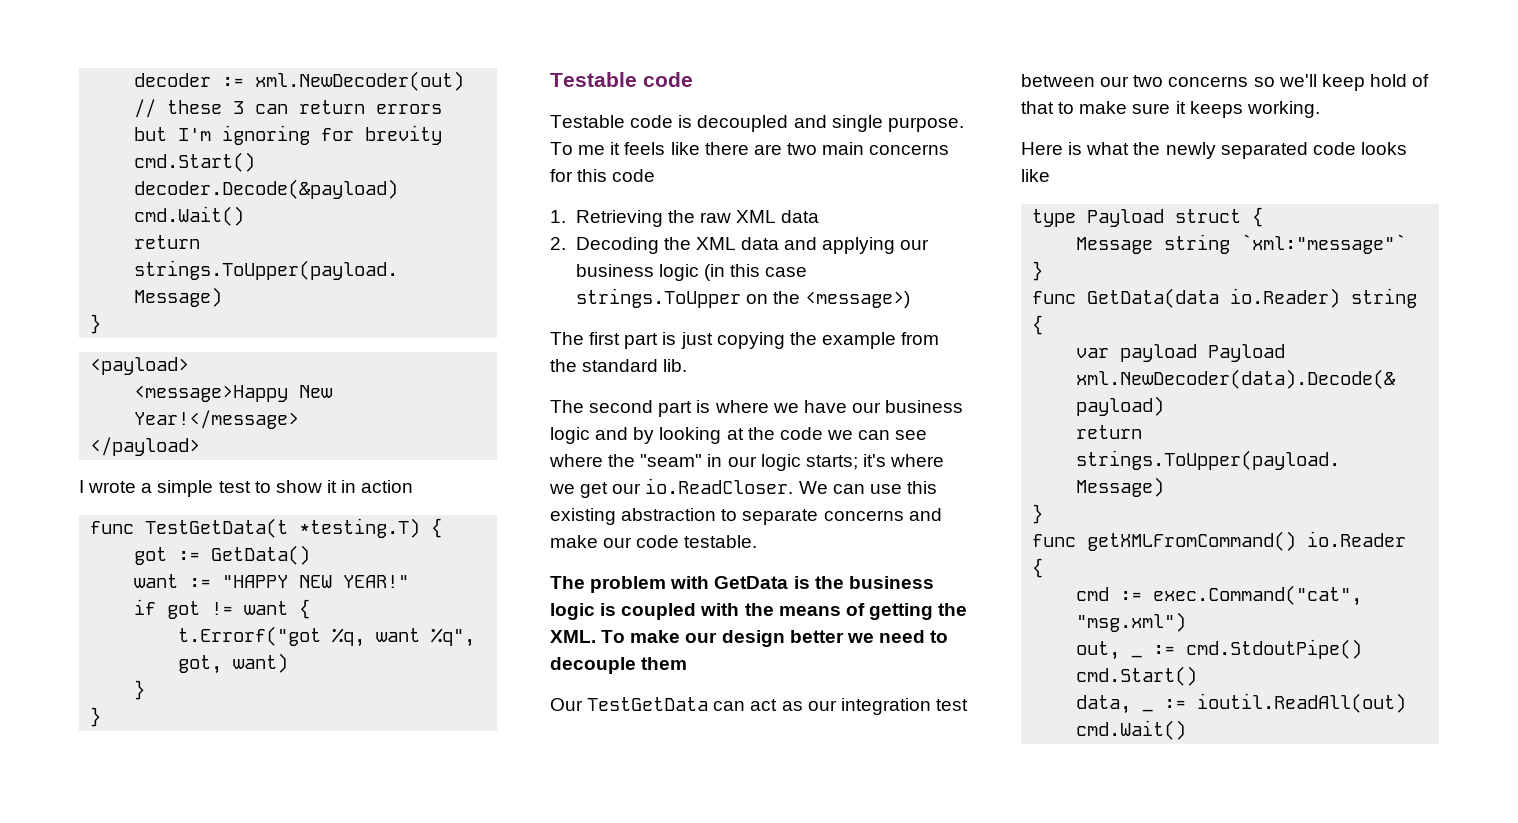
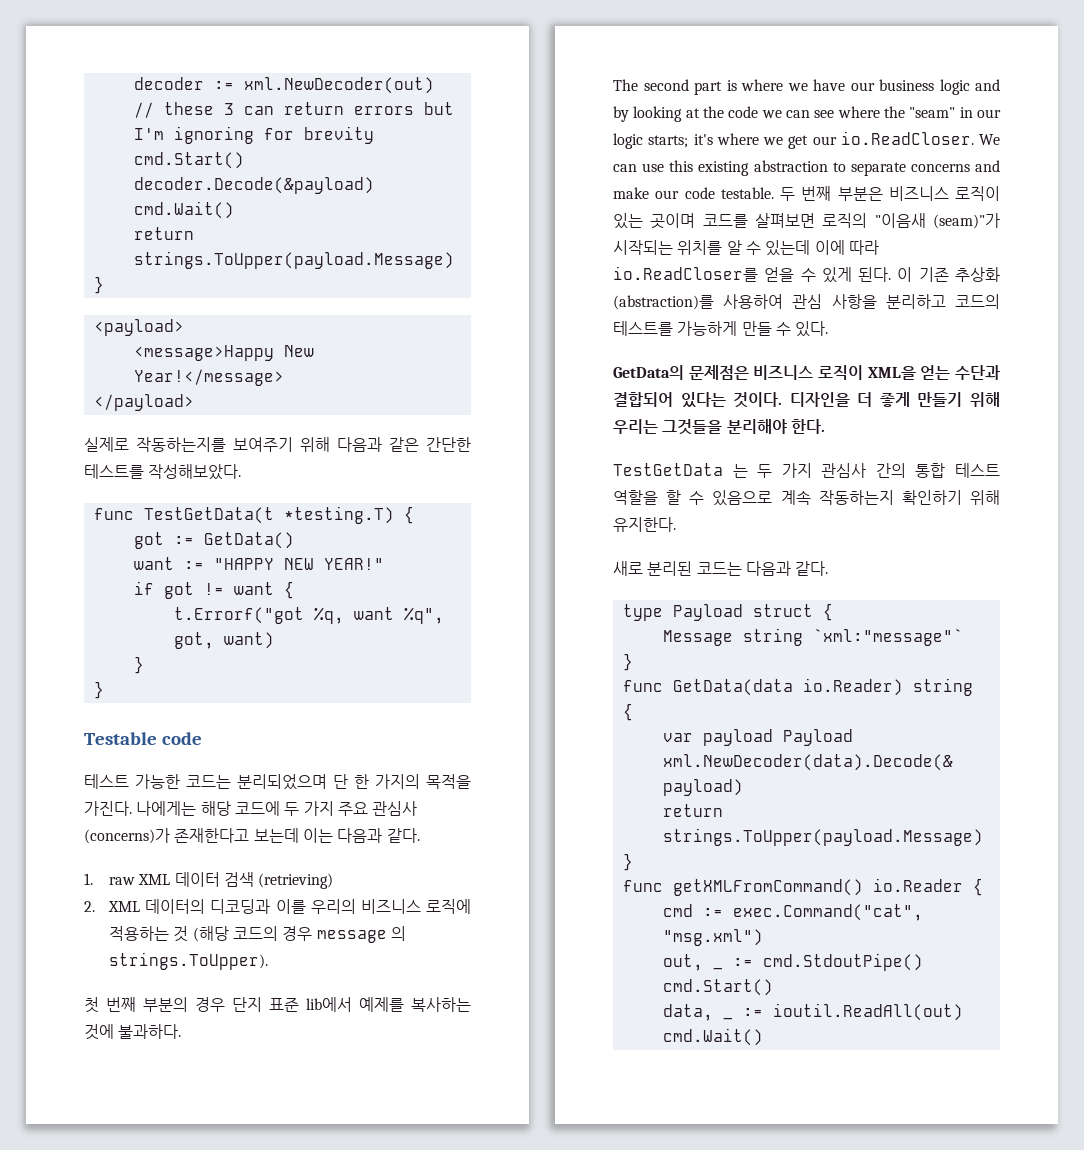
[79,480,414,497] I wrote a simple test to show it in action -> [84,437,471,452] [84,464,242,480] 실제로 작동하는지를 보여주기 위해 다음과 같은 간단한 테스트를 작성해보았다.
[550,115,964,132] [550,142,950,155] [550,169,656,182] [550,210,820,227] [550,237,930,254] [575,264,808,281] [575,288,910,308] [550,332,940,349] [550,359,688,372] Testable code is decoupled and single purpose. To me it feels like there are two main concerns for this code // 1. Retrieving the raw XML data // 2. Decoding the XML data and applying our business logic (in this case strings.ToUpper on the <message>) // The first part is just copying the example from the standard lib. -> [84,774,471,790] [84,801,418,816] [84,828,420,844] [84,872,334,889] [84,899,471,914] [109,926,407,943] [109,952,269,970] [84,997,471,1013] [84,1024,182,1040] 테스트 가능한 코드는 분리되었으며 단 한 가지의 목적을 가진다. 나에게는 해당 코드에 두 가지 주요 관심사 (concerns)가 존재한다고 보는데 이는 다음과 같다. // 1. raw XML 데이터 검색 (retrieving) // 2. XML 데이터의 디코딩과 이를 우리의 비즈니스 로직에 적용하는 것 (해당 코드의 경우 message 의 strings.ToUpper). // 첫 번째 부분의 경우 단지 표준 lib에서 예제를 복사하는 것에 불과하다.
[550,576,934,593] [550,603,968,620] [550,630,949,647] [550,657,688,674] [550,697,968,715] [1021,74,1430,91] [1021,101,1320,118] [1021,142,1407,159] [1021,169,1050,182] // The problem with GetData is the business logic is coupled with the means of getting the XML. To make our design better we need to decouple them // Our TestGetData can act as our integration test between our two concerns so we'll keep hold of that to make sure it keeps working. // Here is what the newly separated code looks like -> [780,186,1000,201] [613,213,1000,229] [613,240,879,256] [613,266,1000,283] [613,294,1000,310] [613,321,829,337] [613,365,1001,380] [613,392,1000,408] [613,419,825,435] [613,463,1000,478] [613,490,1000,506] [613,517,676,532] [613,561,829,576] 두 번째 부분은 비즈니스 로직이 있는 곳이며 코드를 살펴보면 로직의 "이음새 (seam)"가 시작되는 위치를 알 수 있는데 이에 따라 io.ReadCloser를 얻을 수 있게 된다. 이 기존 추상화 (abstraction)를 사용하여 관심 사항을 분리하고 코드의 테스트를 가능하게 만들 수 있다. // GetData의 문제점은 비즈니스 로직이 XML을 얻는 수단과 결합되어 있다는 것이다. 디자인을 더 좋게 만들기 위해 우리는 그것들을 분리해야 한다. // TestGetData 는 두 가지 관심사 간의 통합 테스트 역할을 할 수 있음으로 계속 작동하는지 확인하기 위해 유지한다. // 새로 분리된 코드는 다음과 같다.

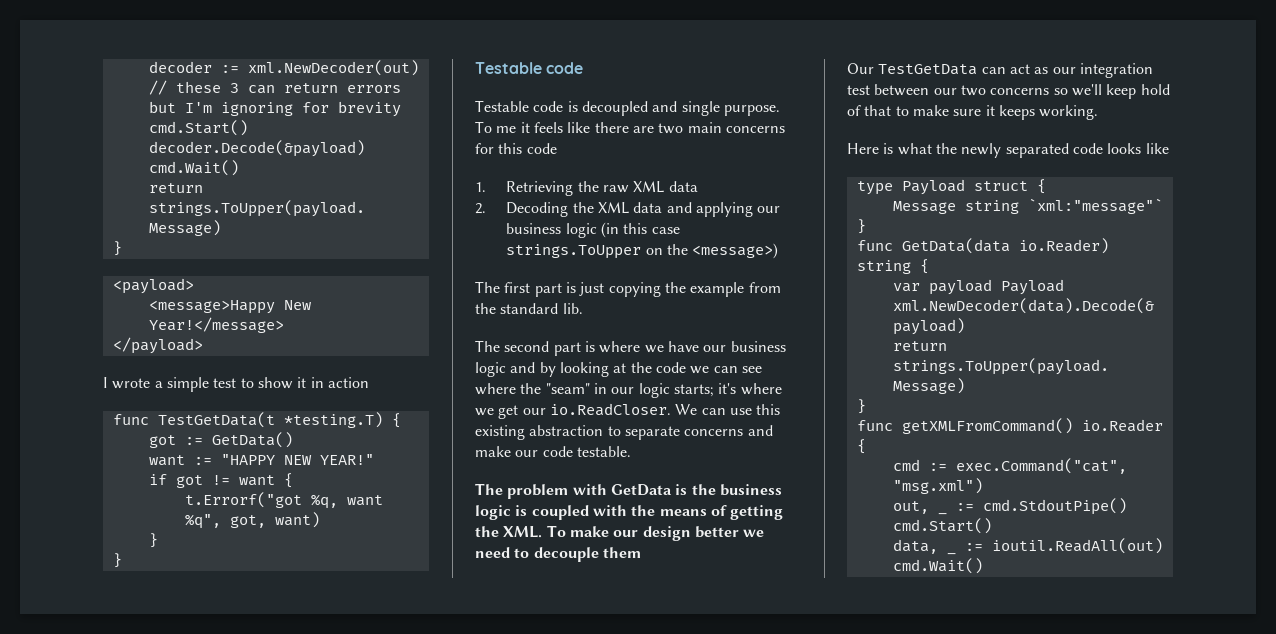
[84,437,471,452] [84,464,242,480] 실제로 작동하는지를 보여주기 위해 다음과 같은 간단한 테스트를 작성해보았다. -> [103,377,369,392] I wrote a simple test to show it in action
[84,774,471,790] [84,801,418,816] [84,828,420,844] [84,872,334,889] [84,899,471,914] [109,926,407,943] [109,952,269,970] [84,997,471,1013] [84,1024,182,1040] 테스트 가능한 코드는 분리되었으며 단 한 가지의 목적을 가진다. 나에게는 해당 코드에 두 가지 주요 관심사 (concerns)가 존재한다고 보는데 이는 다음과 같다. // 1. raw XML 데이터 검색 (retrieving) // 2. XML 데이터의 디코딩과 이를 우리의 비즈니스 로직에 적용하는 것 (해당 코드의 경우 message 의 strings.ToUpper). // 첫 번째 부분의 경우 단지 표준 lib에서 예제를 복사하는 것에 불과하다. -> [475,100,780,116] [475,121,785,134] [475,143,557,154] [475,181,698,196] [475,202,781,217] [506,222,680,238] [506,243,779,259] [475,281,781,297] [475,303,583,314] Testable code is decoupled and single purpose. To me it feels like there are two main concerns for this code // 1. Retrieving the raw XML data // 2. Decoding the XML data and applying our business logic (in this case strings.ToUpper on the <message>) // The first part is just copying the example from the standard lib.
[780,186,1000,201] [613,213,1000,229] [613,240,879,256] [613,266,1000,283] [613,294,1000,310] [613,321,829,337] [613,365,1001,380] [613,392,1000,408] [613,419,825,435] [613,463,1000,478] [613,490,1000,506] [613,517,676,532] [613,561,829,576] 두 번째 부분은 비즈니스 로직이 있는 곳이며 코드를 살펴보면 로직의 "이음새 (seam)"가 시작되는 위치를 알 수 있는데 이에 따라 io.ReadCloser를 얻을 수 있게 된다. 이 기존 추상화 (abstraction)를 사용하여 관심 사항을 분리하고 코드의 테스트를 가능하게 만들 수 있다. // GetData의 문제점은 비즈니스 로직이 XML을 얻는 수단과 결합되어 있다는 것이다. 디자인을 더 좋게 만들기 위해 우리는 그것들을 분리해야 한다. // TestGetData 는 두 가지 관심사 간의 통합 테스트 역할을 할 수 있음으로 계속 작동하는지 확인하기 위해 유지한다. // 새로 분리된 코드는 다음과 같다. -> [475,483,782,499] [475,505,784,520] [475,525,765,541] [475,547,641,562] [847,63,1153,78] [847,84,1170,99] [847,105,1099,120] [847,143,1169,158] // The problem with GetData is the business logic is coupled with the means of getting the XML. To make our design better we need to decouple them // Our TestGetData can act as our integration test between our two concerns so we'll keep hold of that to make sure it keeps working. // Here is what the newly separated code looks like

